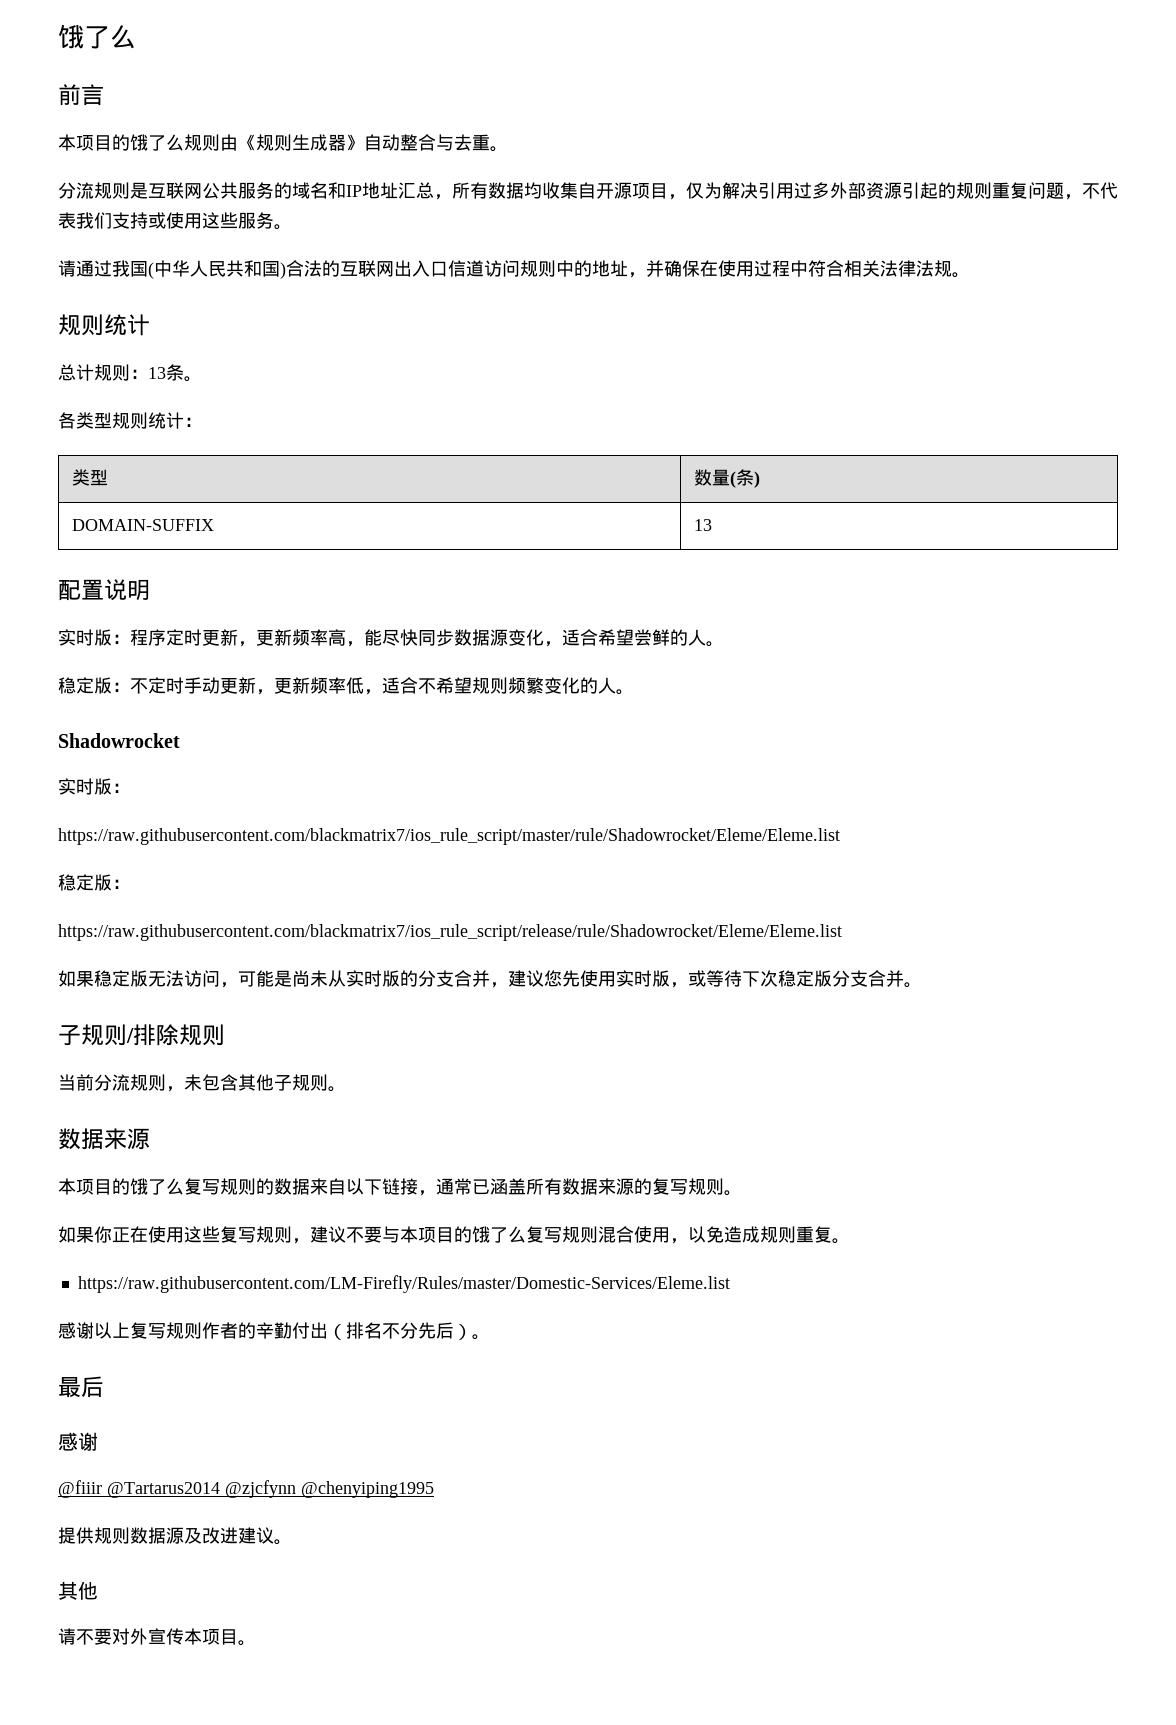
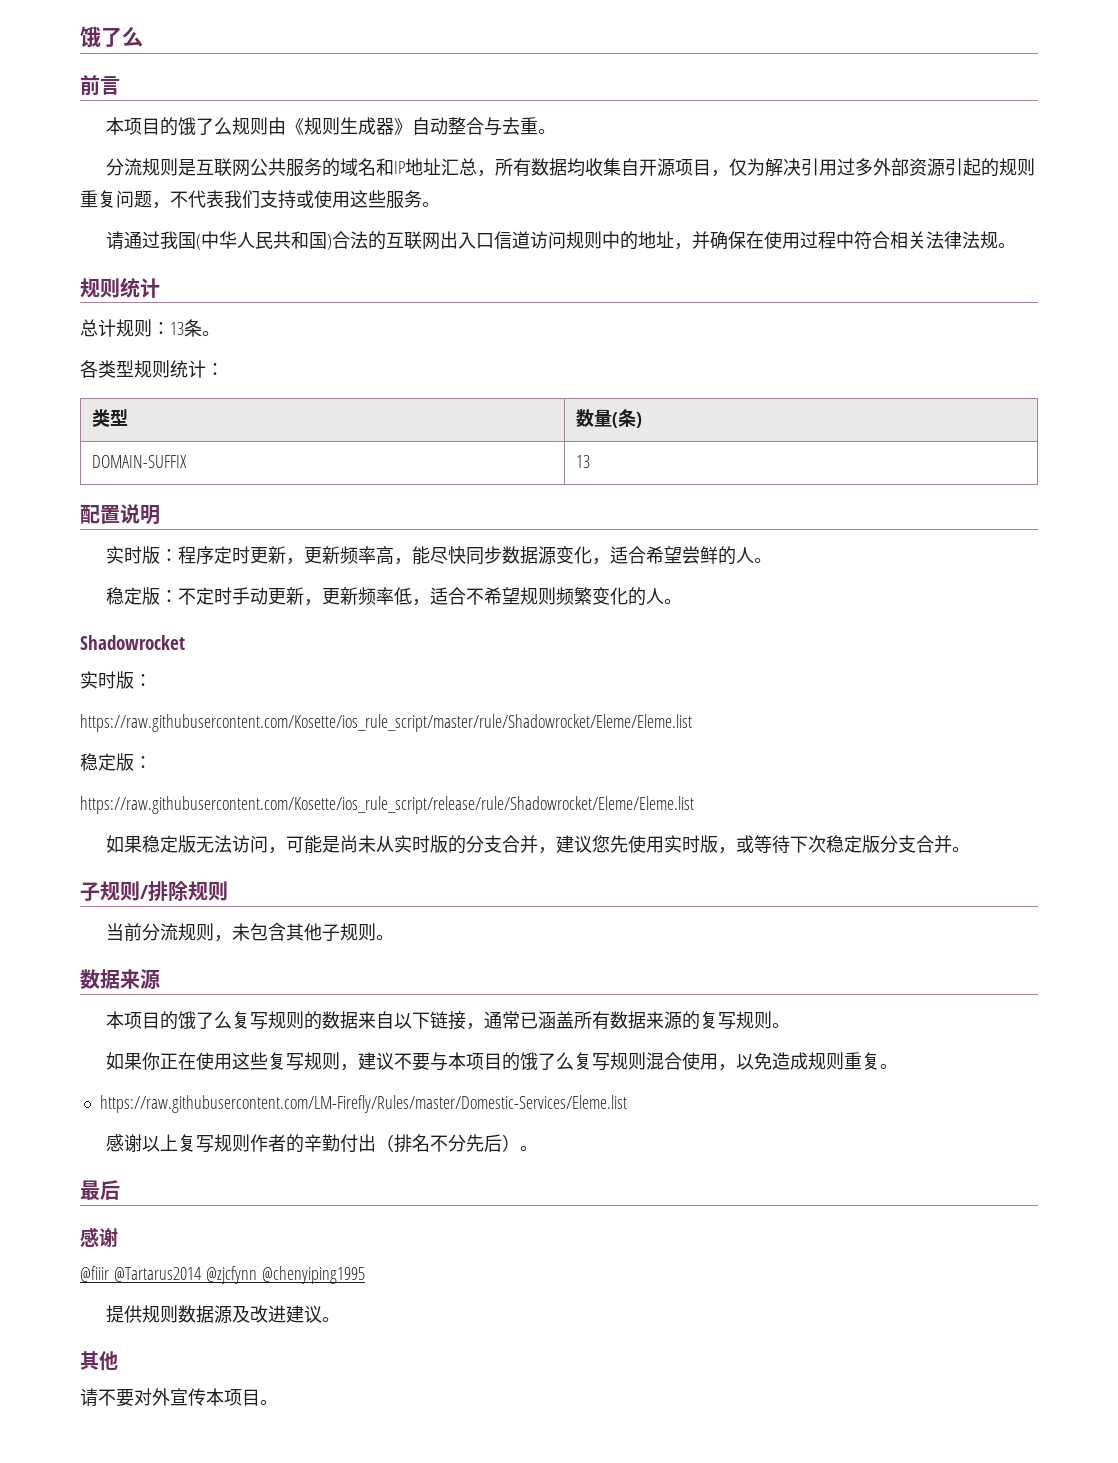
[58,828,840,845] https://raw.githubusercontent.com/blackmatrix7/ios_rule_script/master/rule/Shadowrocket/Eleme/Eleme.list -> [80,714,692,732] https://raw.githubusercontent.com/Kosette/ios_rule_script/master/rule/Shadowrocket/Eleme/Eleme.list
[58,924,842,941] https://raw.githubusercontent.com/blackmatrix7/ios_rule_script/release/rule/Shadowrocket/Eleme/Eleme.list -> [80,796,694,814] https://raw.githubusercontent.com/Kosette/ios_rule_script/release/rule/Shadowrocket/Eleme/Eleme.list

